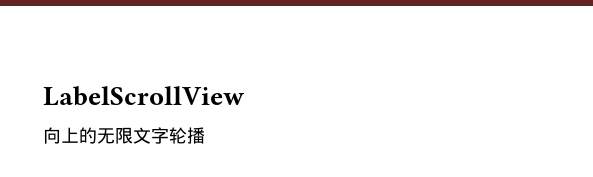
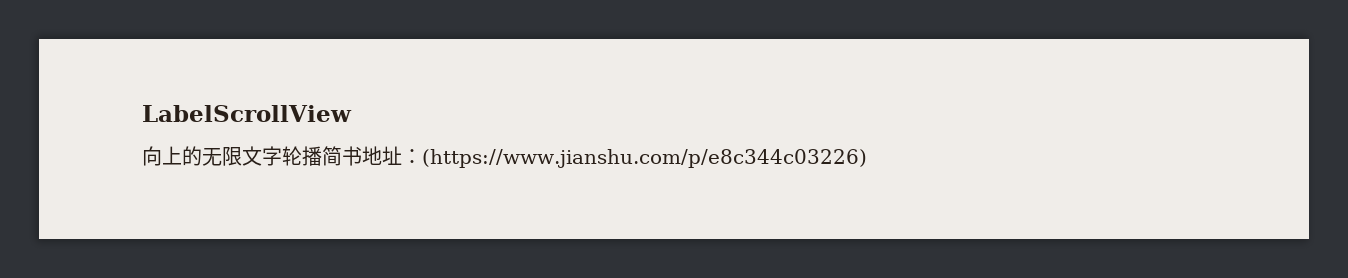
(205, 135) none -> [322,146,867,168] 简书地址：(https://www.jianshu.com/p/e8c344c03226)

